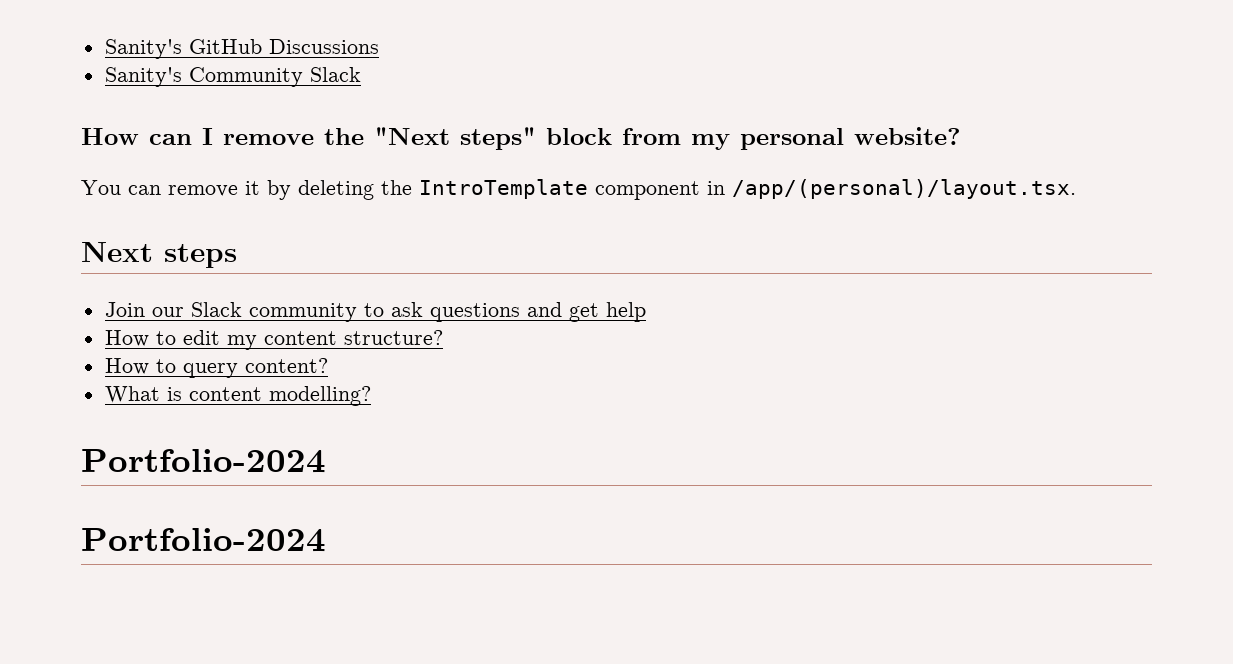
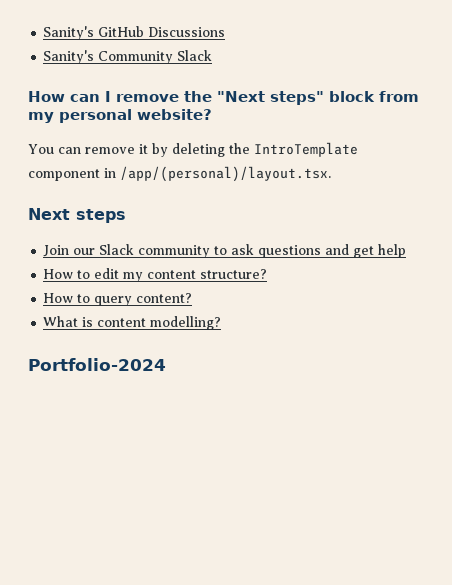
[81,528,326,552] // Portfolio-2024 -> (166, 364) none

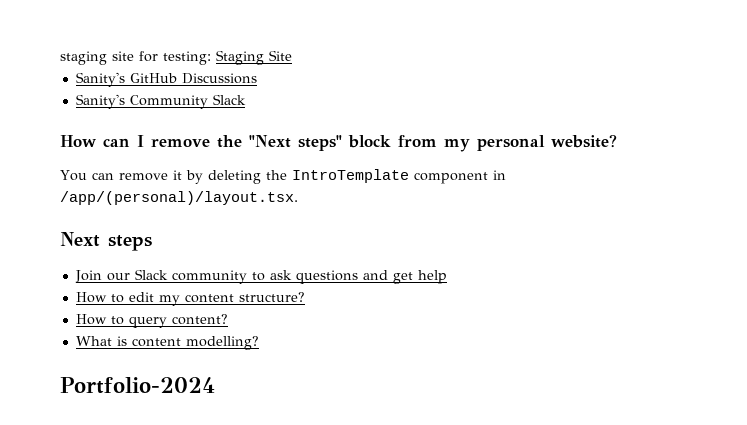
(43, 33) none -> [60,50,292,65] staging site for testing: Staging Site //

